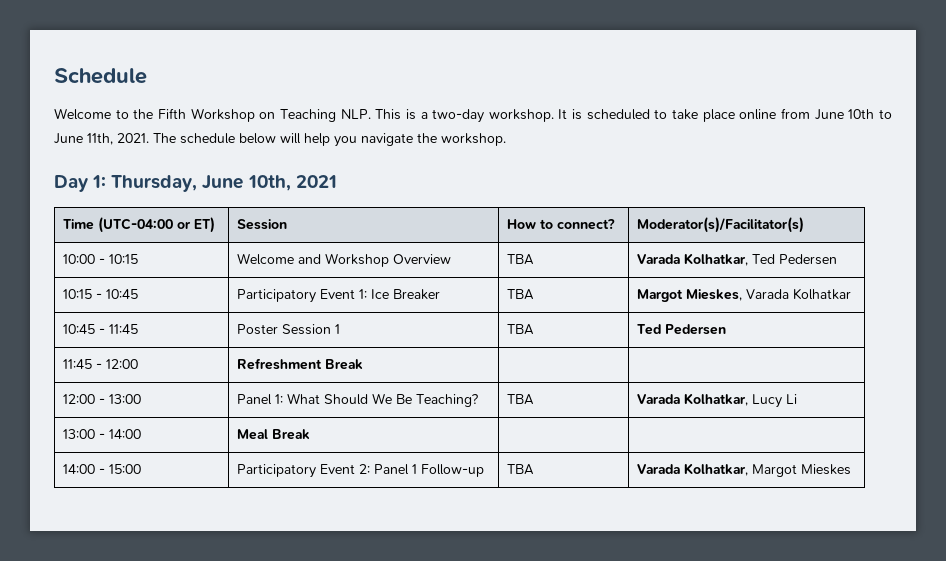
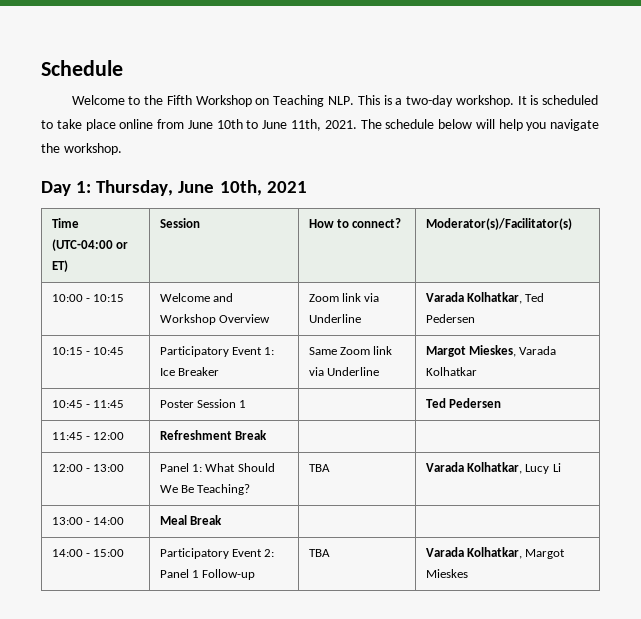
[507,254,535,265] TBA -> [308,293,380,302] [308,314,361,323] Zoom link via Underline
[507,289,535,300] TBA -> [308,346,393,355] [308,367,380,376] Same Zoom link via Underline
[507,324,535,335] TBA -> (247, 404) none

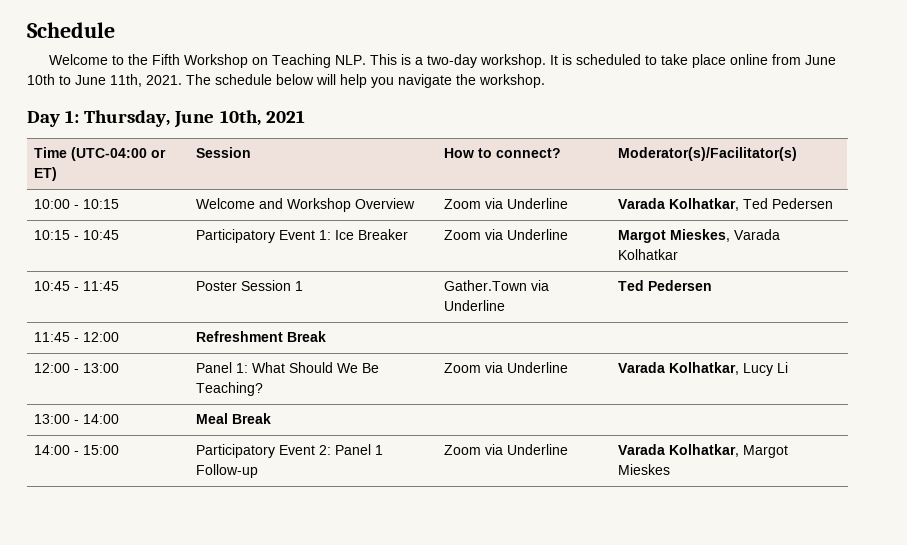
[342,293,362,302] link -> (481, 204) none
[308,346,393,355] Same Zoom link -> [443,230,481,240] Zoom
(247, 404) none -> [443,280,549,291] [443,300,505,311] Gather.Town via Underline
[308,464,330,472] TBA -> [443,362,568,373] Zoom via Underline
[308,549,330,557] TBA -> [443,444,568,455] Zoom via Underline

